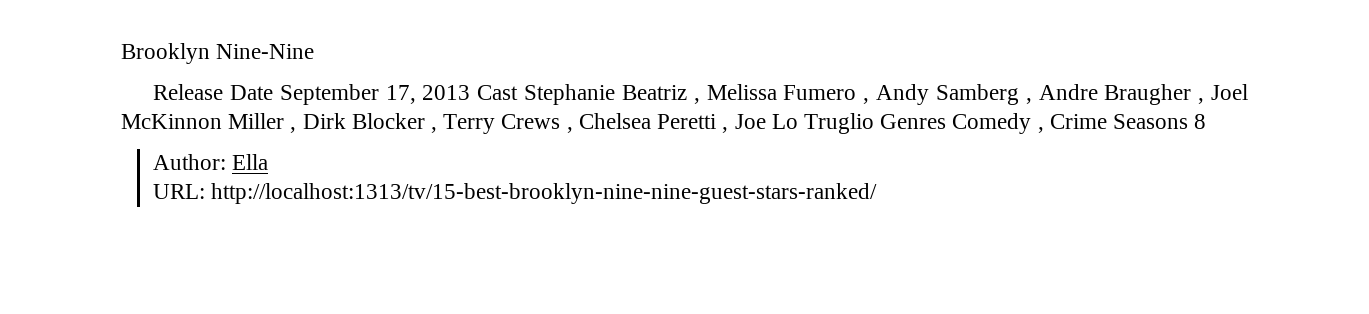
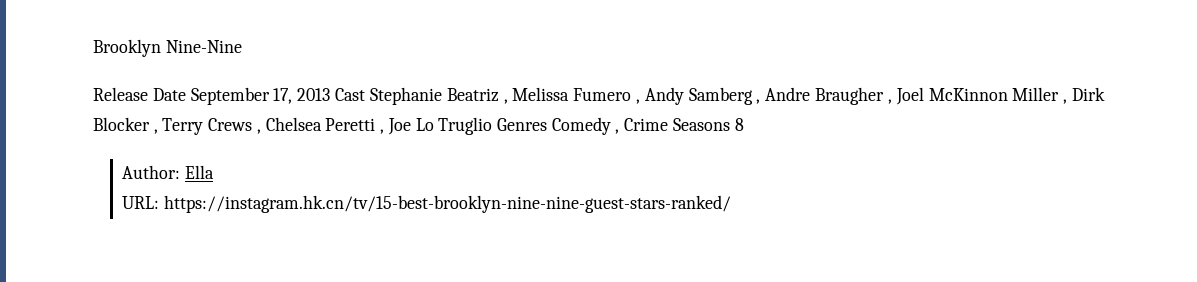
[211,183,878,204] http://localhost:1313/tv/15-best-brooklyn-nine-nine-guest-stars-ranked/ -> [164,195,732,213] https://instagram.hk.cn/tv/15-best-brooklyn-nine-nine-guest-stars-ranked/

